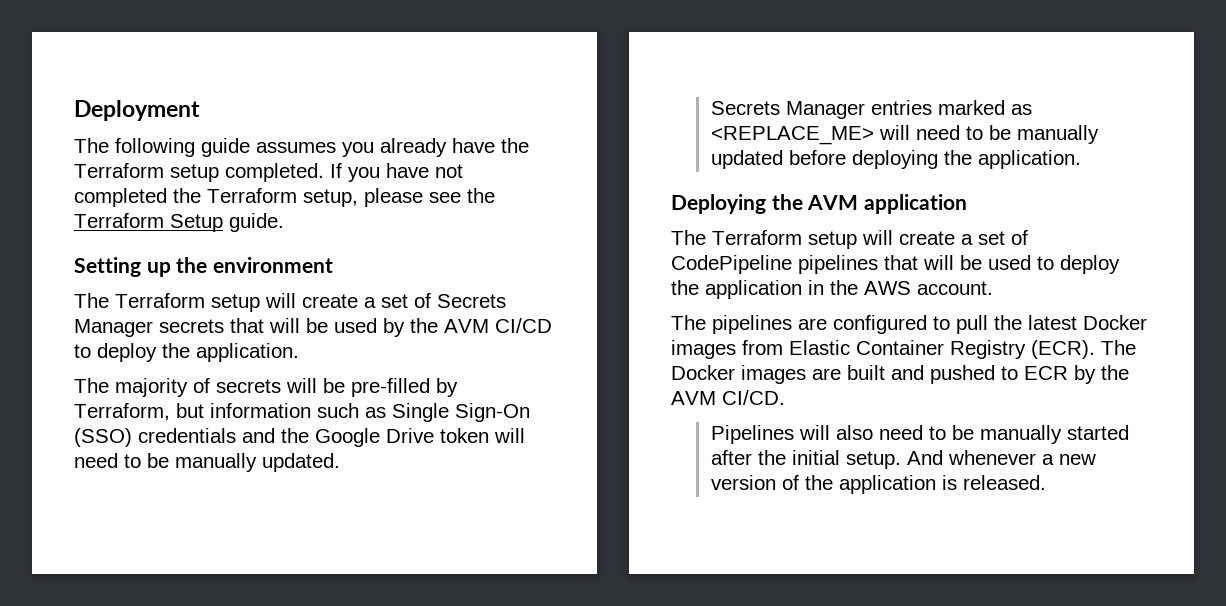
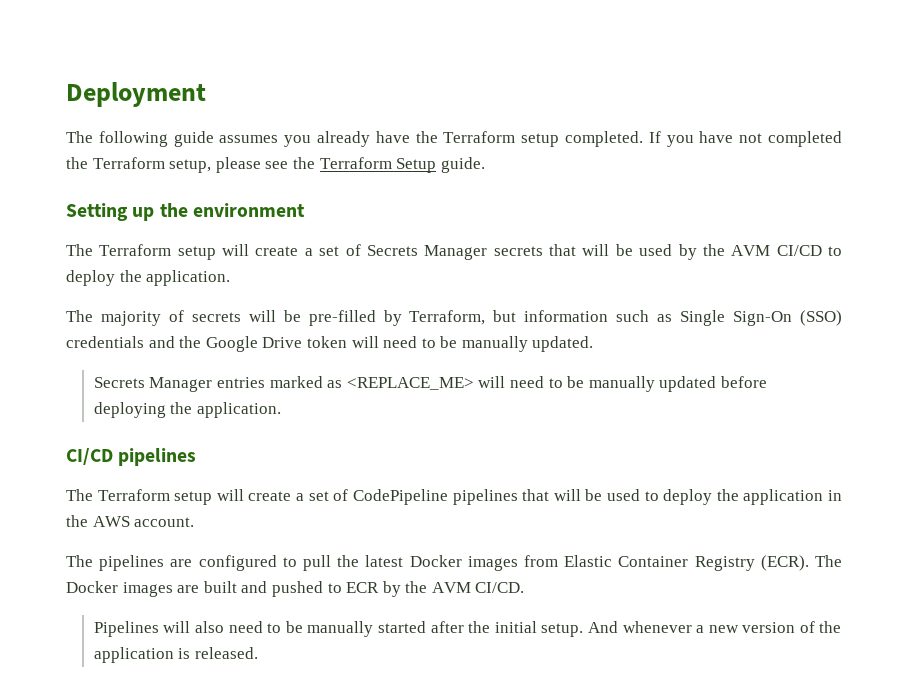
[671,194,967,214] Deploying the AVM application -> [66,448,197,466] CI/CD pipelines

